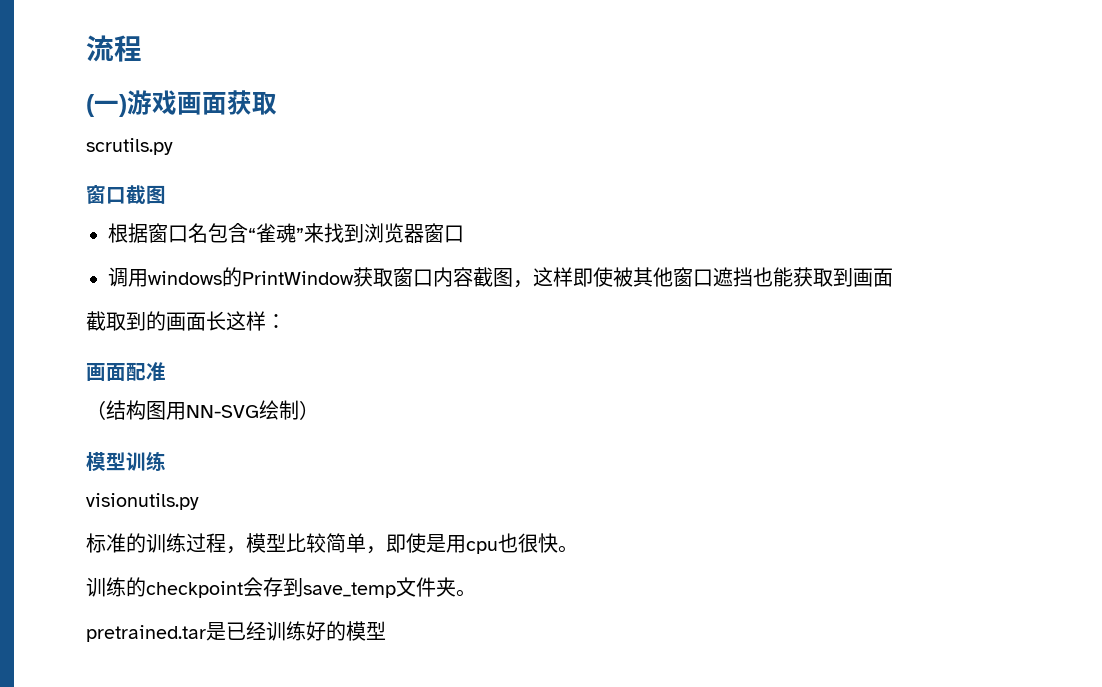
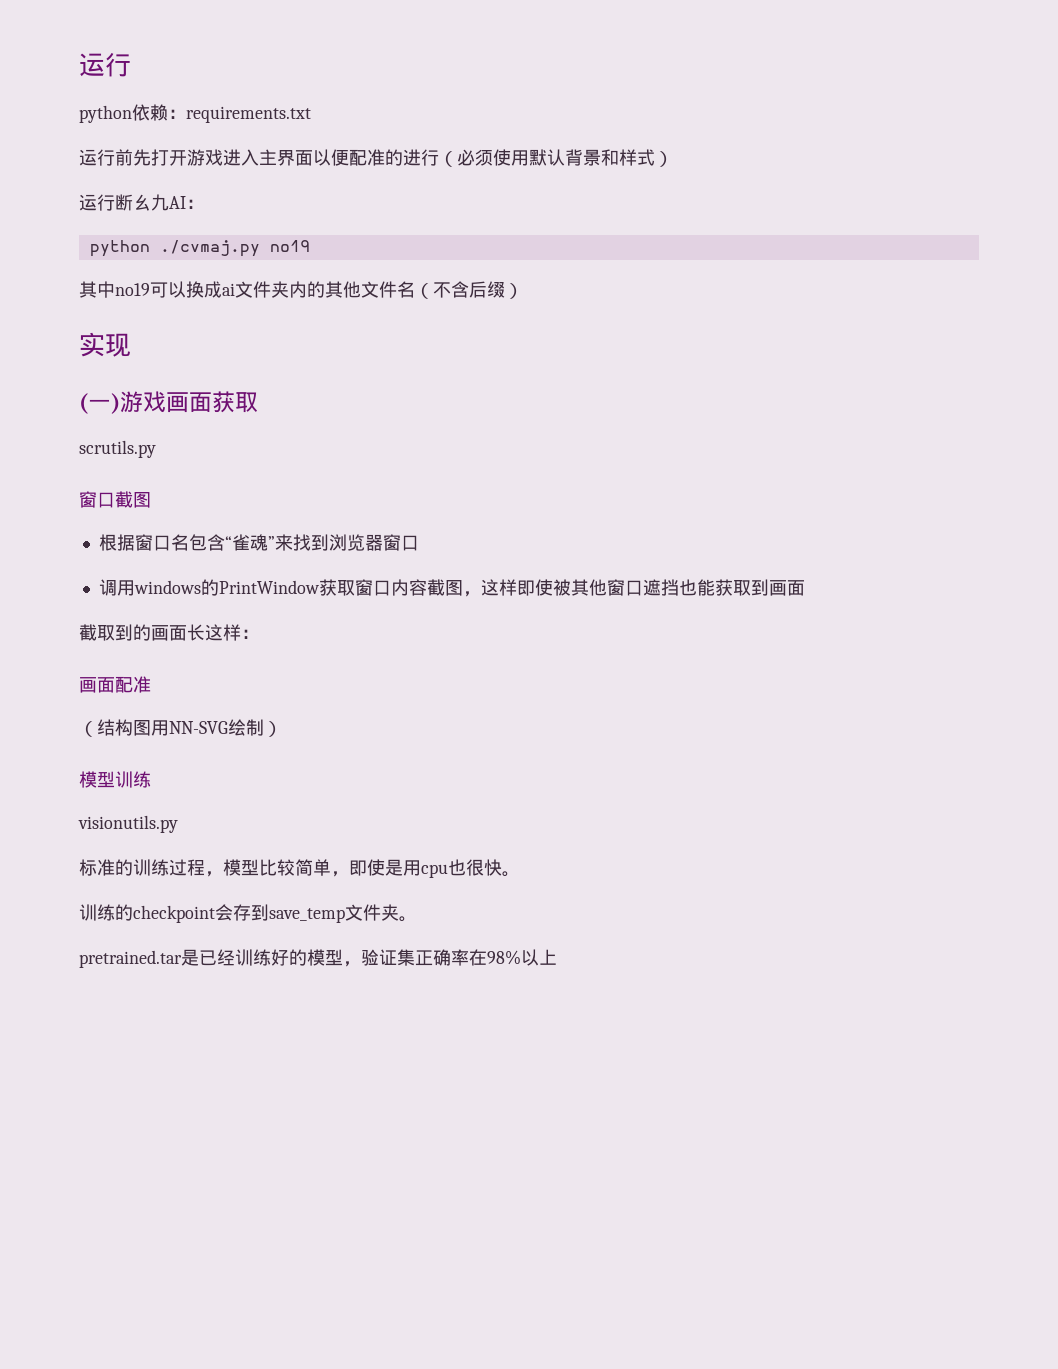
[86,35,142,62] 流程 -> [79,52,131,77] [79,104,311,123] [79,149,673,167] [79,194,204,211] [89,240,310,257] [79,281,523,299] [79,332,131,357] 运行 // python依赖：requirements.txt // 运行前先打开游戏进入主界面以便配准的进行（必须使用默认背景和样式） // 运行断幺九AI： // python ./cvmaj.py no19 // 其中no19可以换成ai文件夹内的其他文件名（不含后缀） // 实现
(386, 630) none -> [343,949,557,967] ，验证集正确率在98%以上

